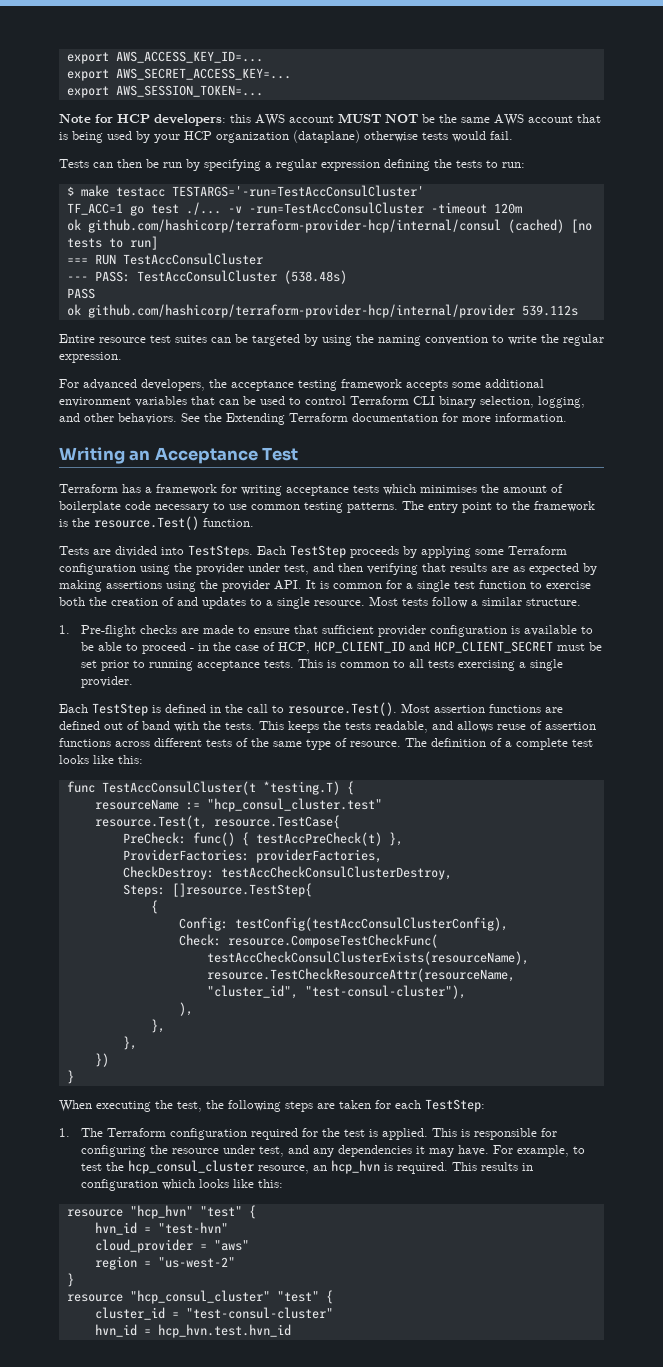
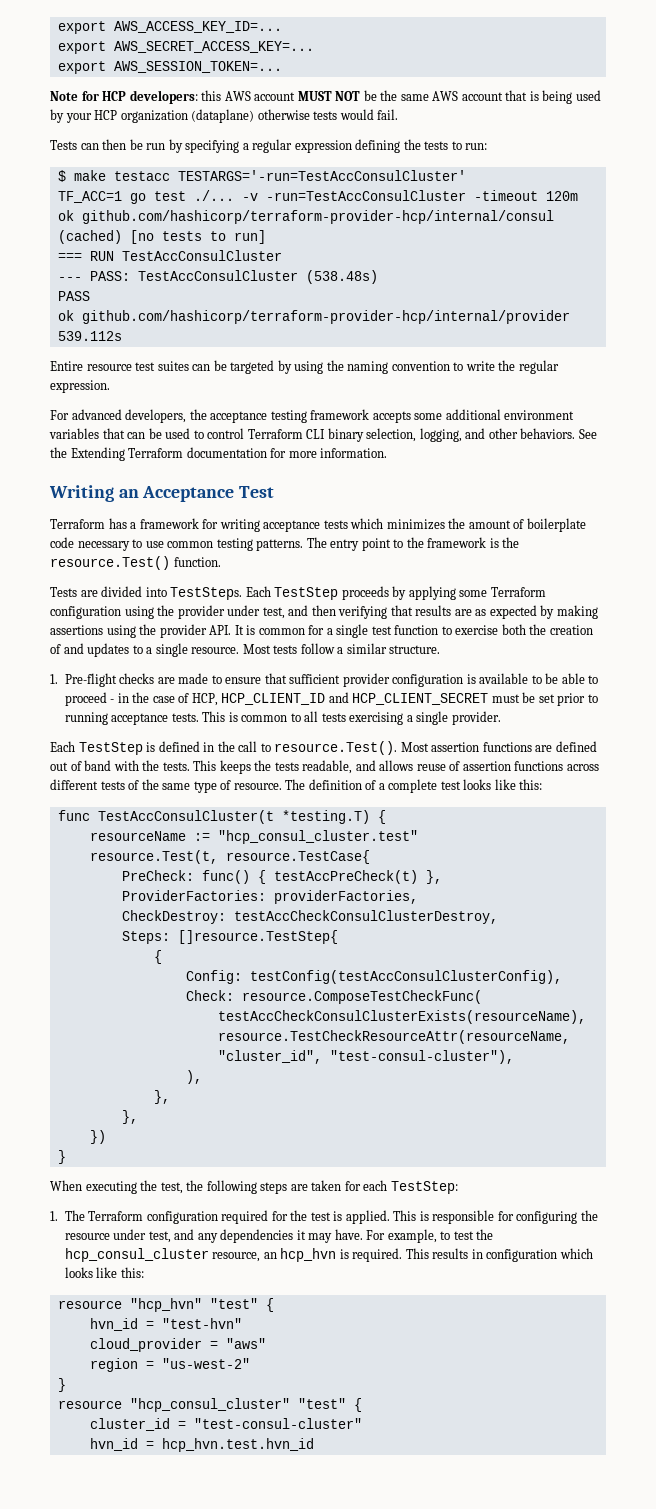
[420,485,477,493] minimises -> [386,519,445,530] minimizes

